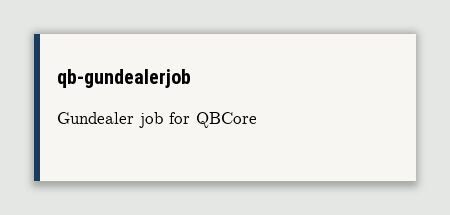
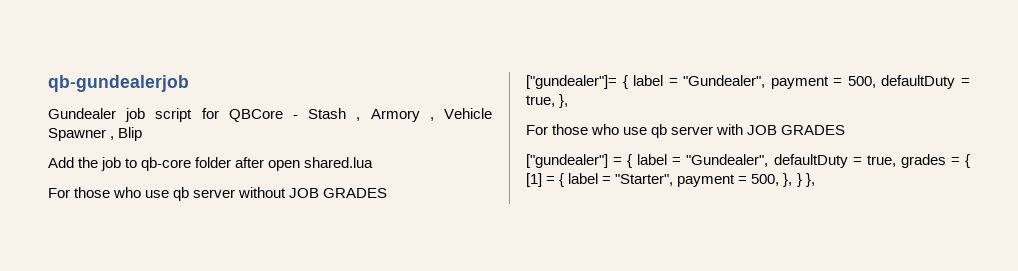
(163, 120) none -> [155,108,193,122] script
(257, 120) none -> [293,108,492,122] [48,127,143,141] [48,157,374,171] [48,187,388,201] [526,75,970,89] [526,94,569,108] [526,124,846,138] [526,154,970,168] [526,173,815,187] - Stash , Armory , Vehicle Spawner , Blip // Add the job to qb-core folder after open shared.lua // For those who use qb server without JOB GRADES // ["gundealer"]= { label = "Gundealer", payment = 500, defaultDuty = true, }, // For those who use qb server with JOB GRADES // ["gundealer"] = { label = "Gundealer", defaultDuty = true, grades = { [1] = { label = "Starter", payment = 500, }, } },

